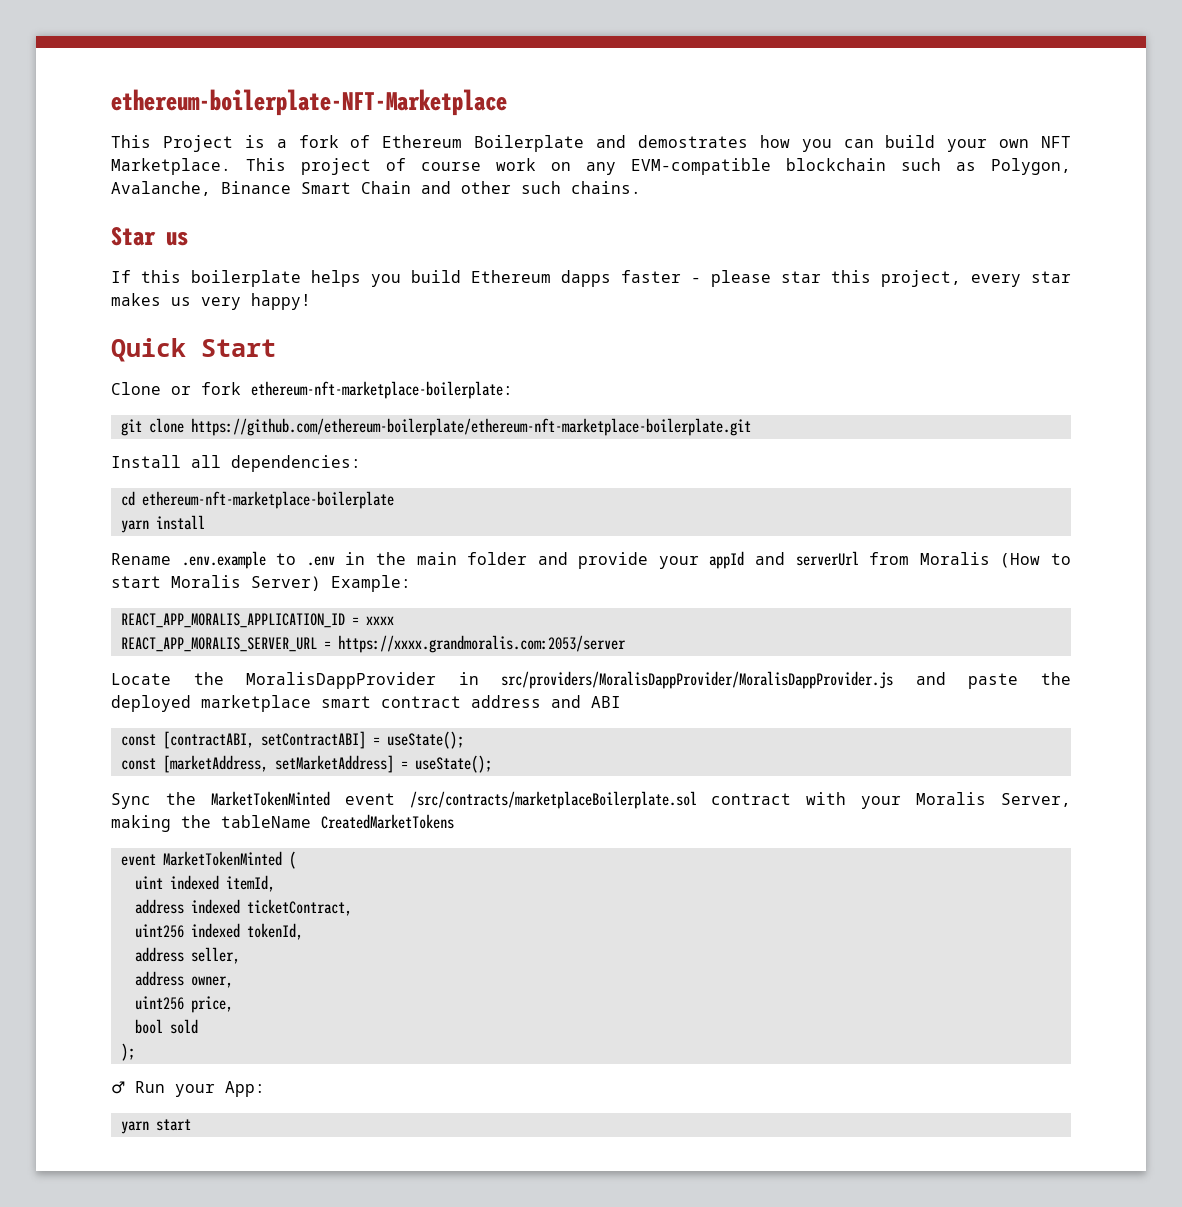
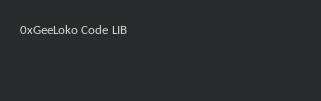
[111,89,507,116] [111,135,1071,152] [111,158,1071,175] [111,181,641,196] [111,227,188,246] [111,270,1071,287] [111,293,311,310] [111,338,276,362] [111,381,513,399] [120,418,751,436] [111,455,361,472] [120,491,394,509] [120,515,205,533] [111,551,1072,569] [111,575,411,592] [120,613,394,628] [120,635,626,653] [111,671,1071,689] [111,695,621,712] [120,731,464,749] [120,755,492,773] [111,791,1071,809] [111,814,454,832] [120,851,296,869] [134,875,275,892] [134,899,352,916] [134,923,303,940] [134,947,240,964] [134,971,233,988] [134,996,233,1013] [134,1019,198,1034] [120,1043,135,1061] [111,1081,265,1097] [120,1119,191,1134] ethereum-boilerplate-NFT-Marketplace // This Project is a fork of Ethereum Boilerplate and demostrates how you can build your own NFT Marketplace. This project of course work on any EVM-compatible blockchain such as Polygon, Avalanche, Binance Smart Chain and other such chains. // Star us // If this boilerplate helps you build Ethereum dapps faster - please star this project, every star makes us very happy! // Quick Start // Clone or fork ethereum-nft-marketplace-boilerplate: // git clone https://github.com/ethereum-boilerplate/ethereum-nft-marketplace-boilerplate.git // Install all dependencies: // cd ethereum-nft-marketplace-boilerplate // yarn install // Rename .env.example to .env in the main folder and provide your appId and serverUrl from Moralis (How to start Moralis Server) Example: // REACT_APP_MORALIS_APPLICATION_ID = xxxx // REACT_APP_MORALIS_SERVER_URL = https://xxxx.grandmoralis.com:2053/server // Locate the MoralisDappProvider in src/providers/MoralisDappProvider/MoralisDappProvider.js and paste the deployed marketplace smart contract address and ABI // const [contractABI, setContractABI] = useState(); // const [marketAddress, setMarketAddress] = useState(); // Sync the MarketTokenMinted event /src/contracts/marketplaceBoilerplate.sol contract with your Moralis Server, making the tableName CreatedMarketTokens // event MarketTokenMinted ( // uint indexed itemId, // address indexed ticketContract, // uint256 indexed tokenId, // address seller, // address owner, // uint256 price, // bool sold // ); // ♂ Run your App: // yarn start -> [20,25,127,34] 0xGeeLoko Code LIB

